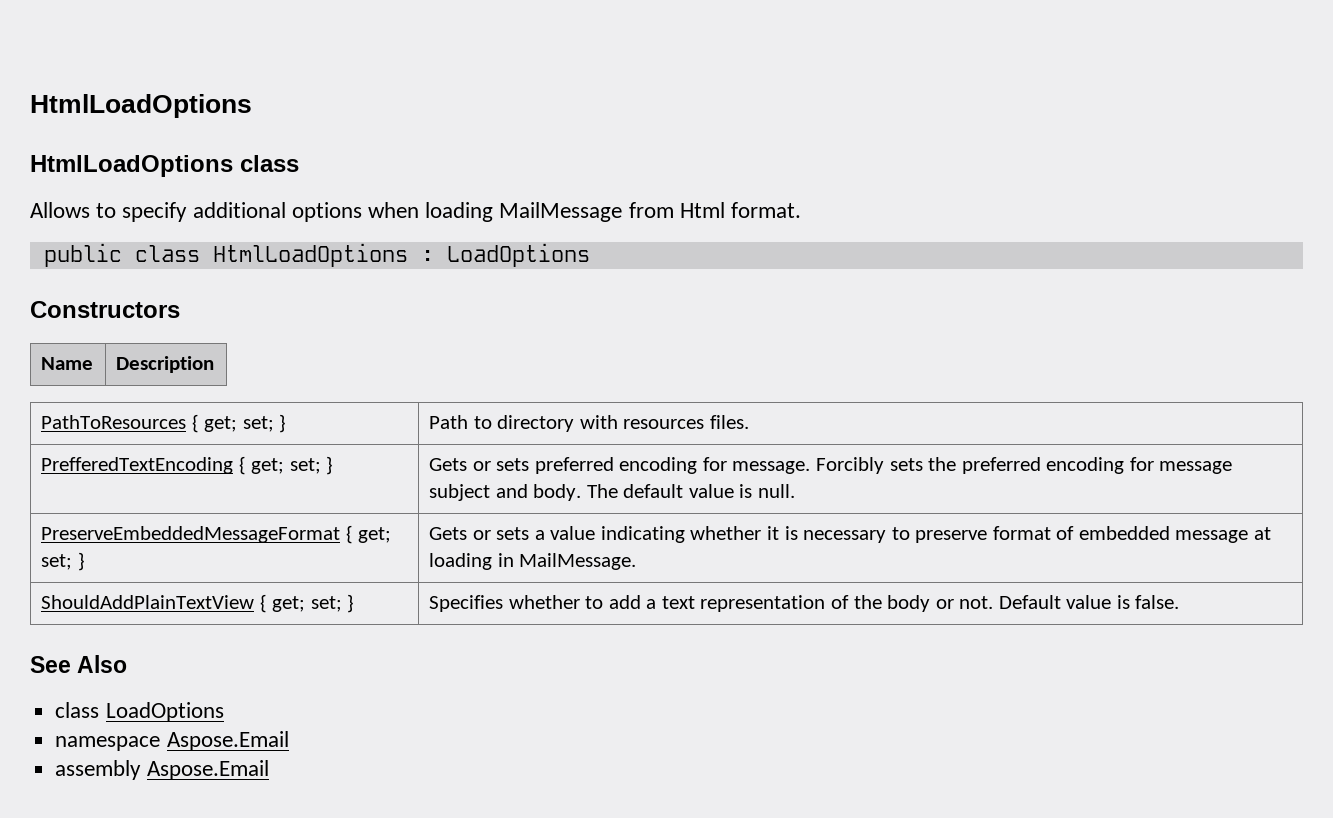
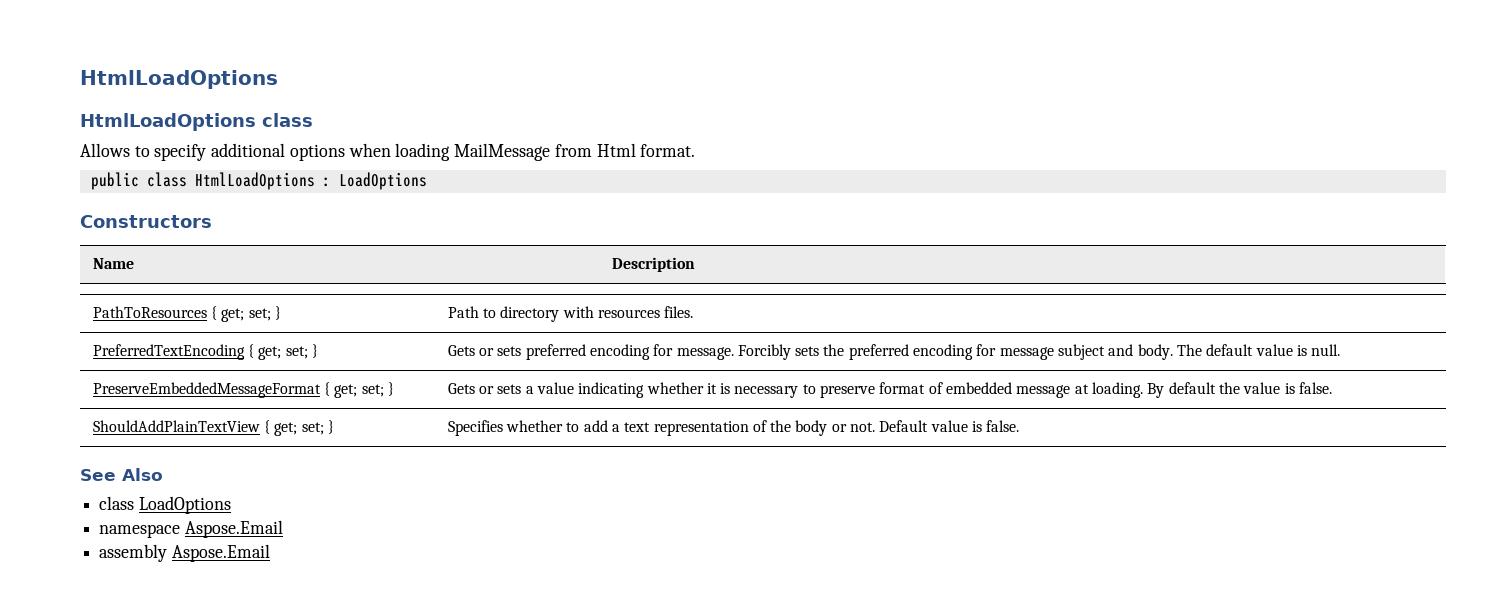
[41,457,234,474] PrefferedTextEncoding -> [92,344,245,360] PreferredTextEncoding
[429,553,637,570] loading in MailMessage. -> [1092,382,1332,398] loading. By default the value is false.

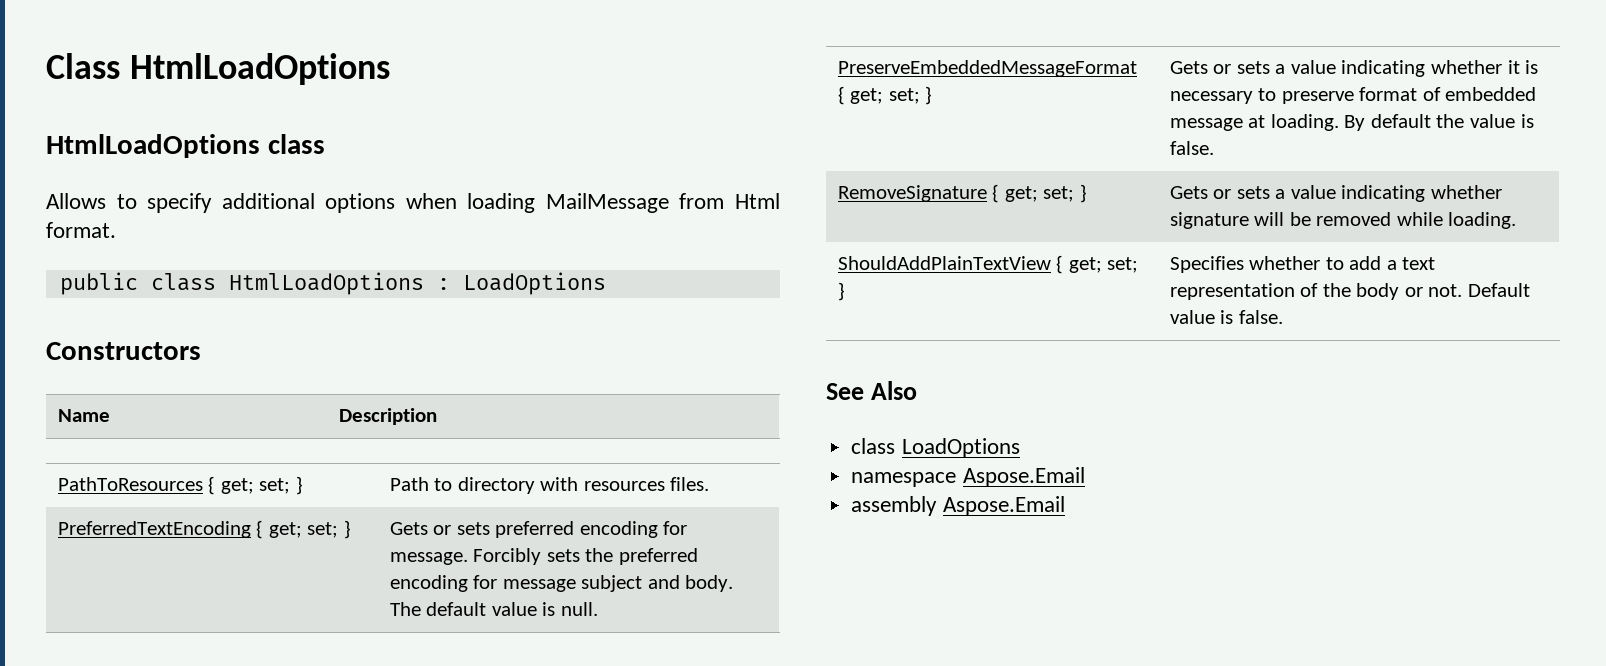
(80, 79) none -> [46,53,120,79] Class
(1332, 388) none -> [837,184,1087,203] [1169,185,1502,202] [1169,212,1517,229] // RemoveSignature { get; set; } | Gets or sets a value indicating whether signature will be removed while loading.

